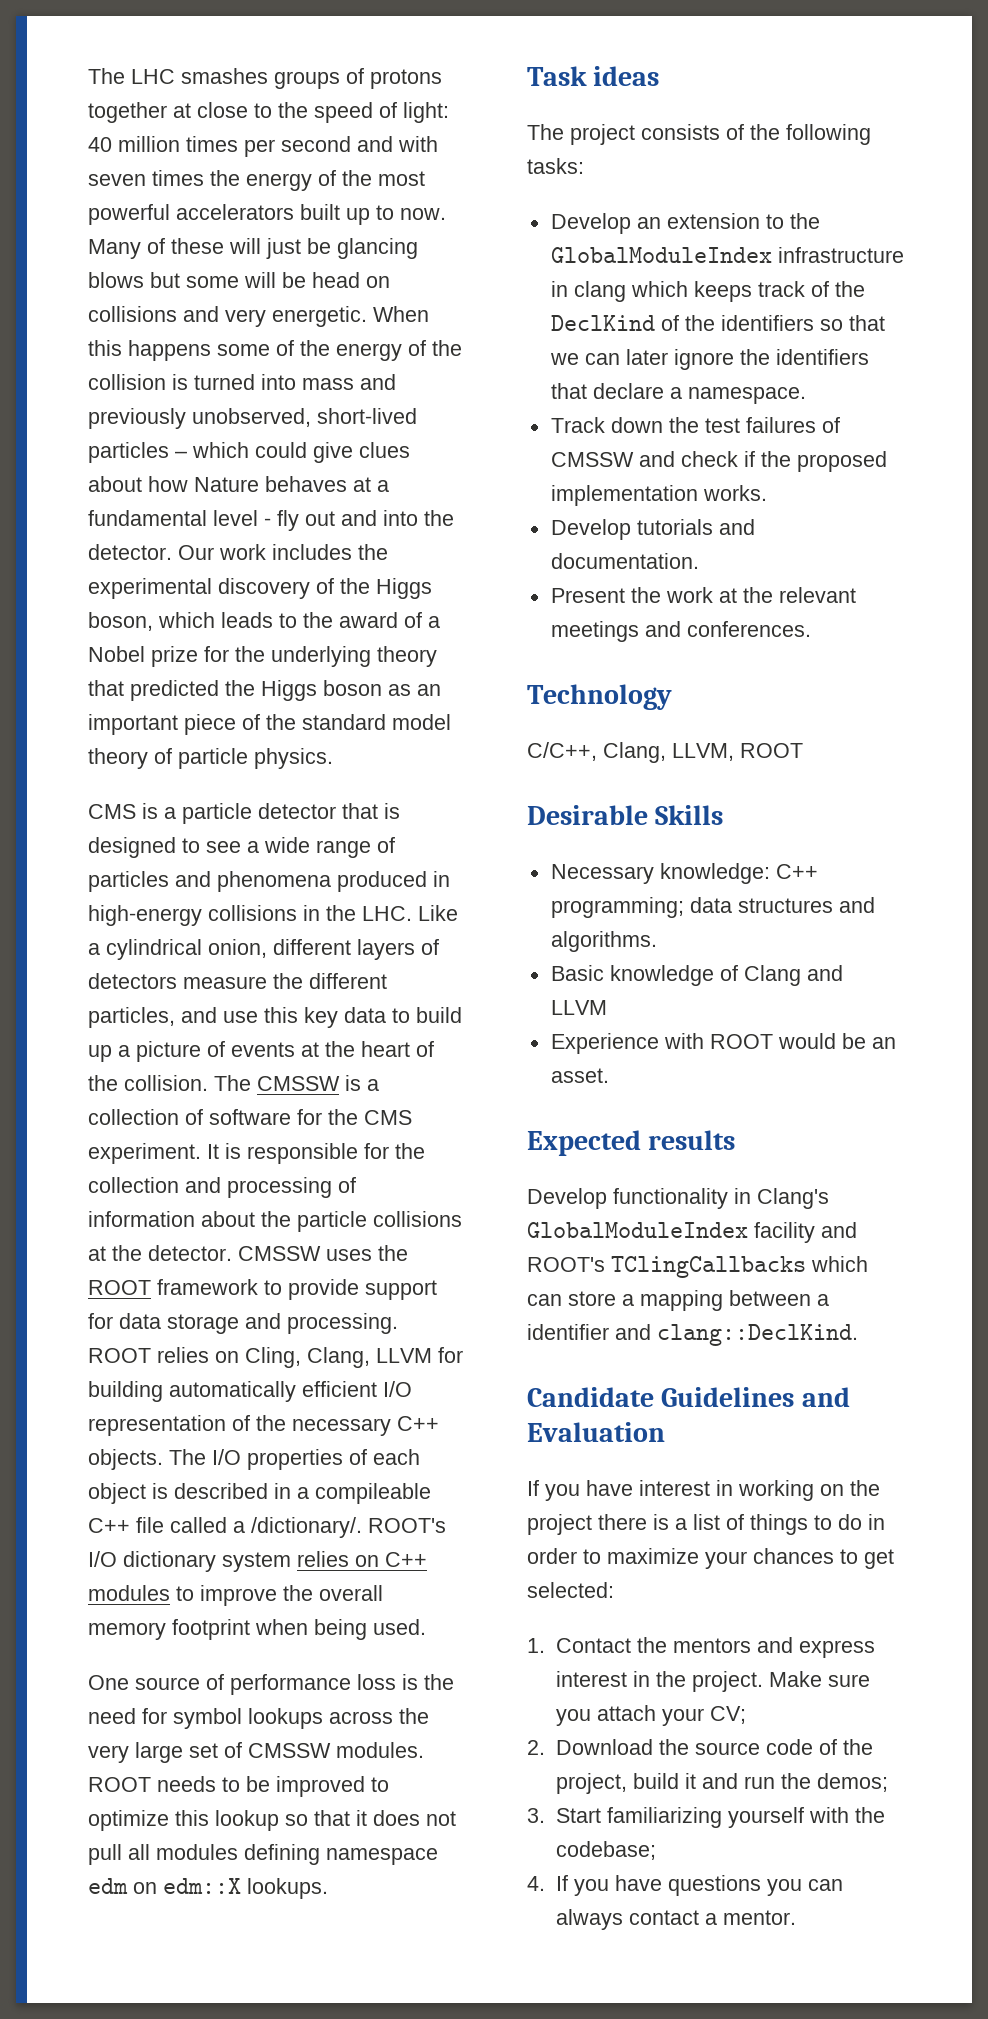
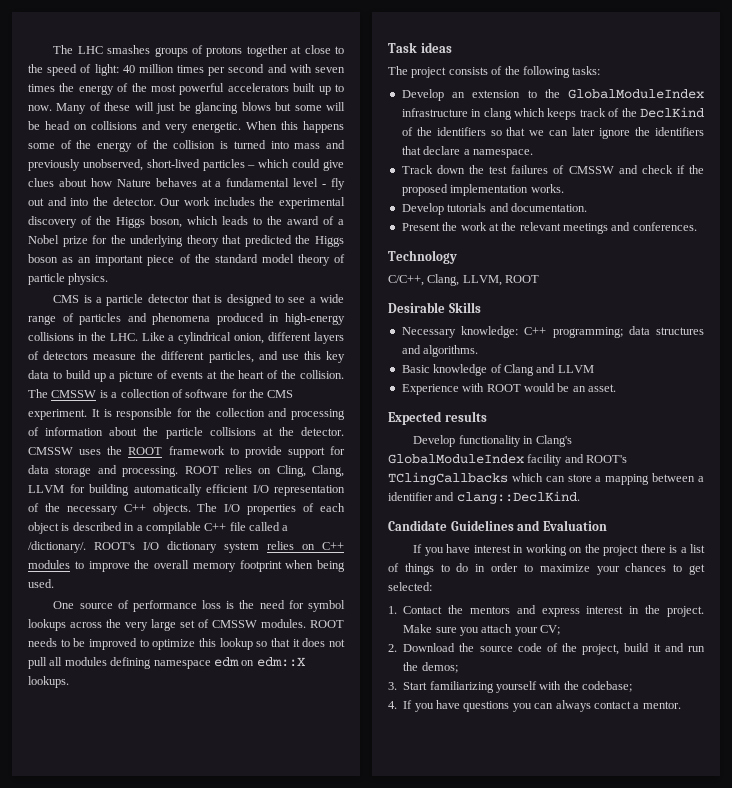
[315,1483,431,1504] compileable -> [145,522,201,534] compilable

